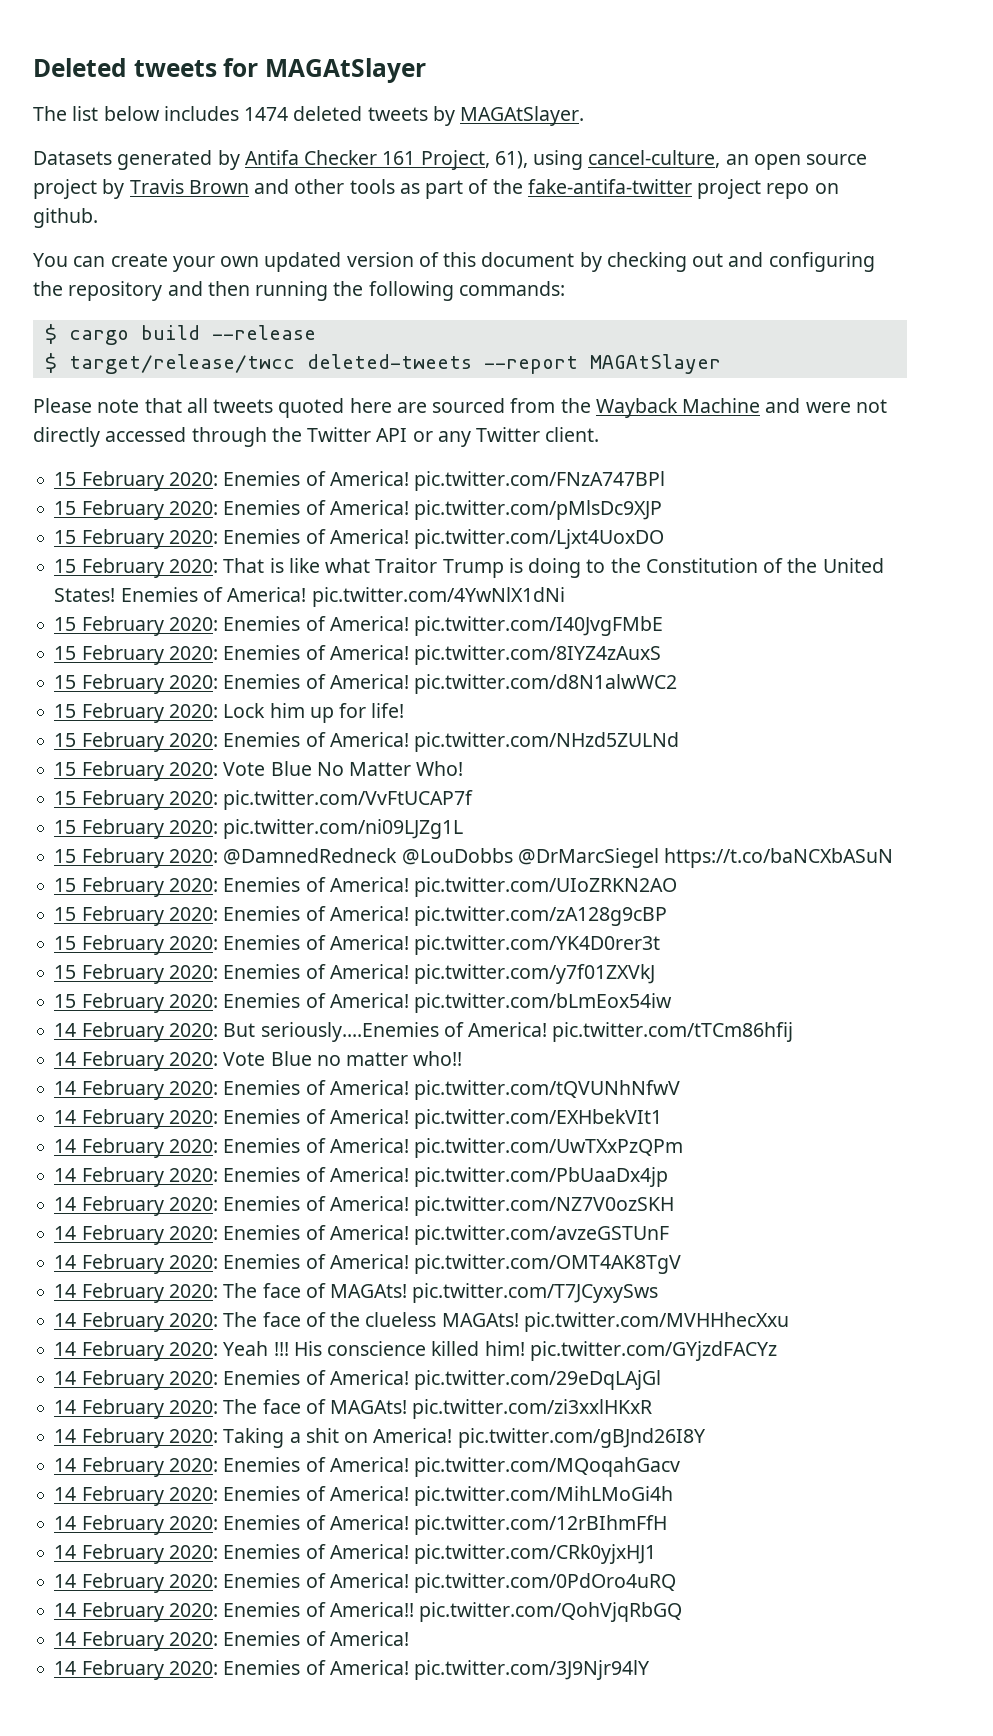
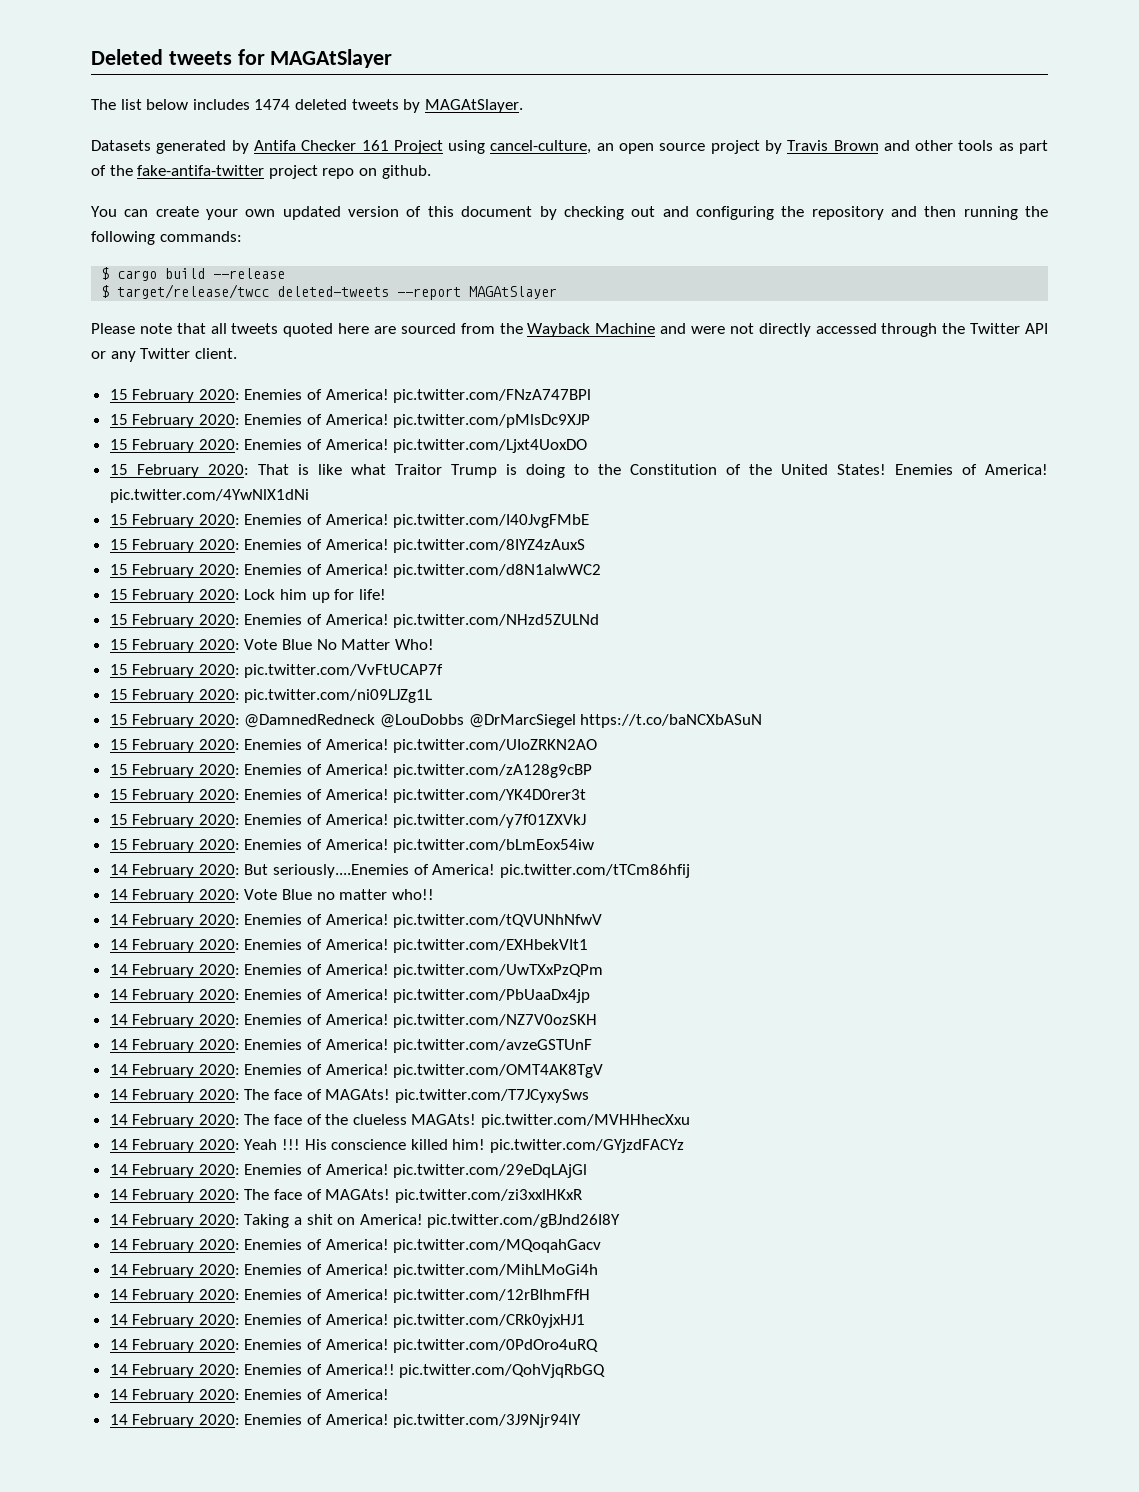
[420,150,528,170] Project, 61), -> [393,140,443,154] Project

